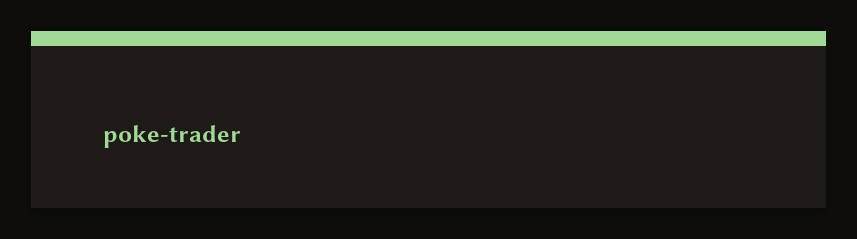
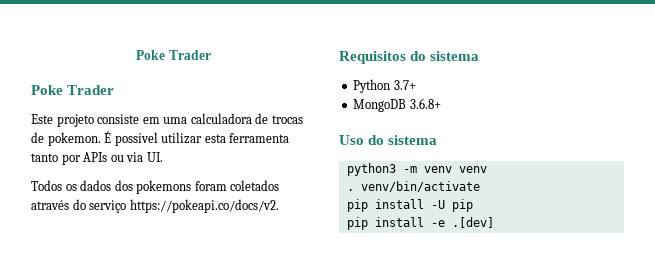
[103,125,241,148] poke-trader -> [136,50,211,60] [31,85,115,95] [31,113,303,127] [31,131,290,146] [31,152,163,165] [31,180,280,194] [31,199,279,213] [339,51,480,64] [353,79,416,93] [353,98,441,112] [339,135,438,145] [346,163,487,176] [346,181,480,192] [346,199,473,212] [346,217,494,230] Poke Trader // Poke Trader // Este projeto consiste em uma calculadora de trocas de pokemon. É possível utilizar esta ferramenta tanto por APIs ou via UI. // Todos os dados dos pokemons foram coletados através do serviço https://pokeapi.co/docs/v2. // Requisitos do sistema // Python 3.7+ // MongoDB 3.6.8+ // Uso do sistema // python3 -m venv venv // . venv/bin/activate // pip install -U pip // pip install -e .[dev]

